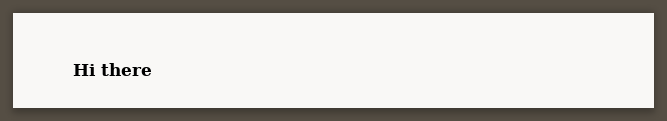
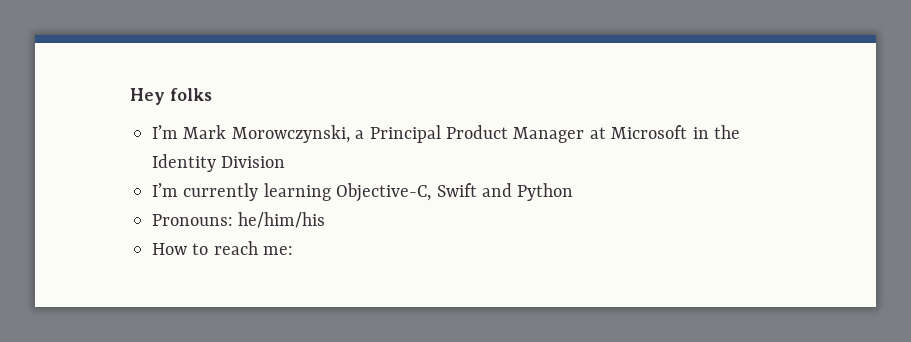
[73,63,152,76] Hi there -> [130,88,212,105] [152,125,740,143] [152,154,286,172] [152,183,574,202] [152,212,326,228] [152,241,294,255] Hey folks // I’m Mark Morowczynski, a Principal Product Manager at Microsoft in the Identity Division // I’m currently learning Objective-C, Swift and Python // Pronouns: he/him/his // How to reach me:

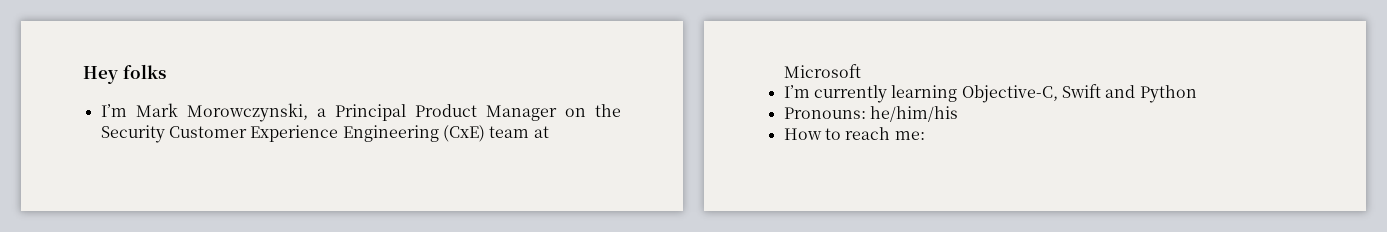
[589,125,740,139] [152,154,286,172] at Microsoft in the Identity Division -> [564,104,622,117] [100,125,549,143] [783,64,861,78] on the Security Customer Experience Engineering (CxE) team at Microsoft

